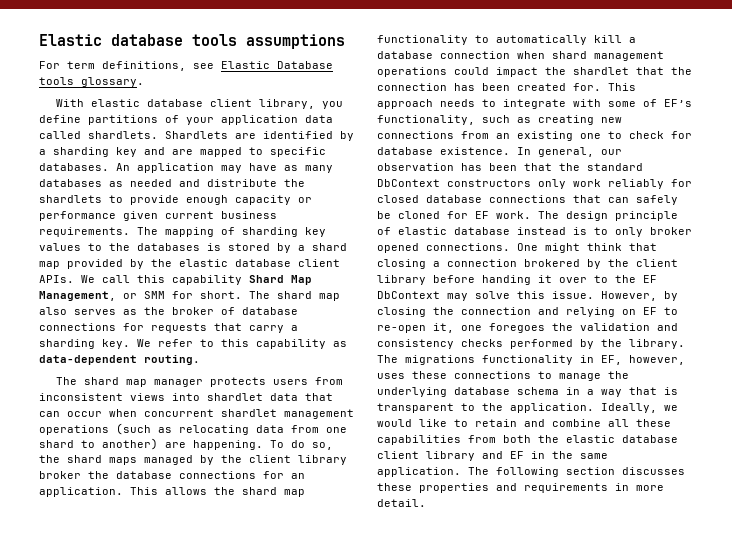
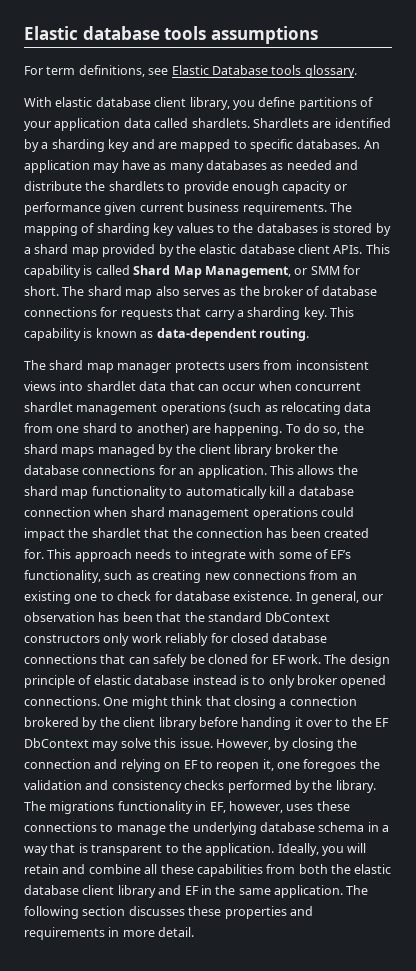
[81,275,242,285] We call this capability -> [365,244,390,254] [24,265,130,278] This capability is called
[137,339,326,349] We refer to this capability -> [330,307,354,317] [24,328,137,341] This capability is known
[377,325,426,333] re-open -> [216,762,260,772] reopen
[664,405,678,411] [377,419,468,427] we would like to -> [322,843,367,856] you will

